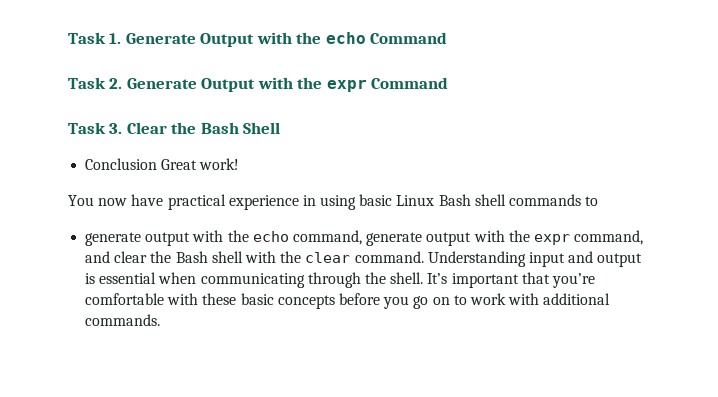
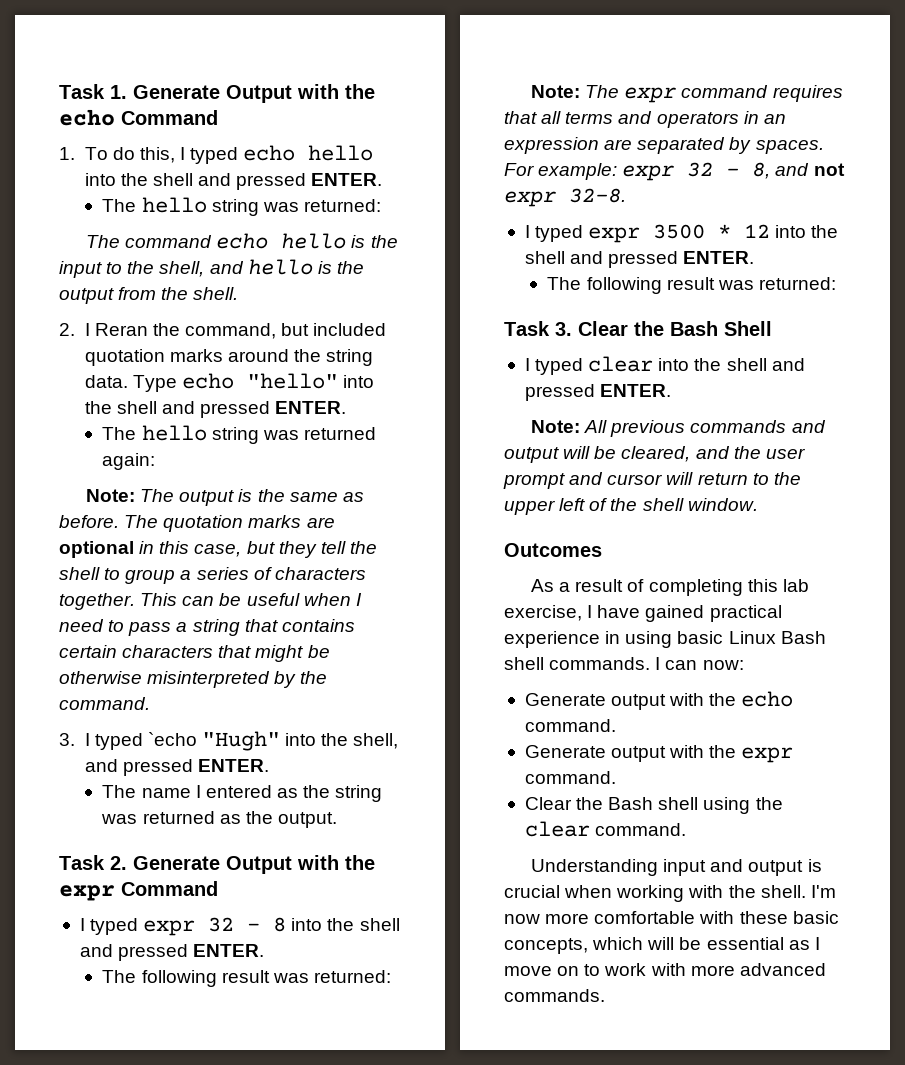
(448, 38) none -> [59,145,374,164] [84,173,383,190] [102,197,381,216] [86,233,398,249] [59,259,364,278] [59,287,239,304] [59,323,387,339] [84,349,374,366] [84,373,374,392] [84,401,347,418] [102,425,376,444] [102,453,156,470] [86,489,364,506] [59,515,335,532] [59,541,377,558] [59,567,366,584] [59,593,362,610] [59,619,355,636] [59,645,330,662] [59,671,328,688] [59,697,150,710] [59,731,399,751] [84,759,269,776] [102,785,383,802] [101,811,337,828] // 1. To do this, I typed echo hello into the shell and pressed ENTER. // The hello string was returned: // The command echo hello is the input to the shell, and hello is the output from the shell. // 2. I Reran the command, but included quotation marks around the string data. Type echo "hello" into the shell and pressed ENTER. // The hello string was returned again: // Note: The output is the same as before. The quotation marks are optional in this case, but they tell the shell to group a series of characters together. This can be useful when I need to pass a string that contains certain characters that might be otherwise misinterpreted by the command. // 3. I typed `echo "Hugh" into the shell, and pressed ENTER. // The name I entered as the string was returned as the output.
(449, 83) none -> [79,917,400,936] [79,944,265,961] [102,970,391,987] [531,85,843,103] [504,111,786,128] [504,137,824,154] [504,162,845,181] [504,188,626,207] [524,224,839,243] [524,251,755,268] [547,277,836,294] // I typed expr 32 - 8 into the shell and pressed ENTER. // The following result was returned: // Note: The expr command requires that all terms and operators in an expression are separated by spaces. For example: expr 32 - 8, and not expr 32-8. // I typed expr 3500 * 12 into the shell and pressed ENTER. // The following result was returned:
[85,158,240,170] [68,194,164,206] Conclusion Great work! // You now have -> [524,356,805,375] [524,384,672,401] [531,420,826,437] [504,446,805,463] [503,472,801,489] [504,498,758,515] [504,543,602,557] [531,579,809,596] [504,605,705,622] I typed clear into the shell and pressed ENTER. // Note: All previous commands and output will be cleared, and the user prompt and cursor will return to the upper left of the shell window. // Outcomes // As a result of completing this lab exercise, I have gained
[509,194,599,206] [85,232,142,246] commands to // generate -> [549,657,744,670] [524,693,606,706] commands. I can now: // Generate
[292,230,423,246] command, generate -> [524,719,616,732] [524,745,606,758] command. // Generate
[574,230,644,245] [85,251,148,263] command, and clear -> [524,771,616,784] [524,797,572,810] command. // Clear
[244,251,276,263] with -> [703,797,751,814] using
(424, 257) none -> (687, 829) //
[99,272,595,288] [85,293,429,309] essential when communicating through the shell. It’s important that you’re comfortable with these basic concepts before you go -> [504,885,836,902] [504,911,839,924] [504,937,820,954] [504,966,552,976] crucial when working with the shell. I'm now more comfortable with these basic concepts, which will be essential as I move
[543,293,611,305] additional -> [690,963,826,976] more advanced

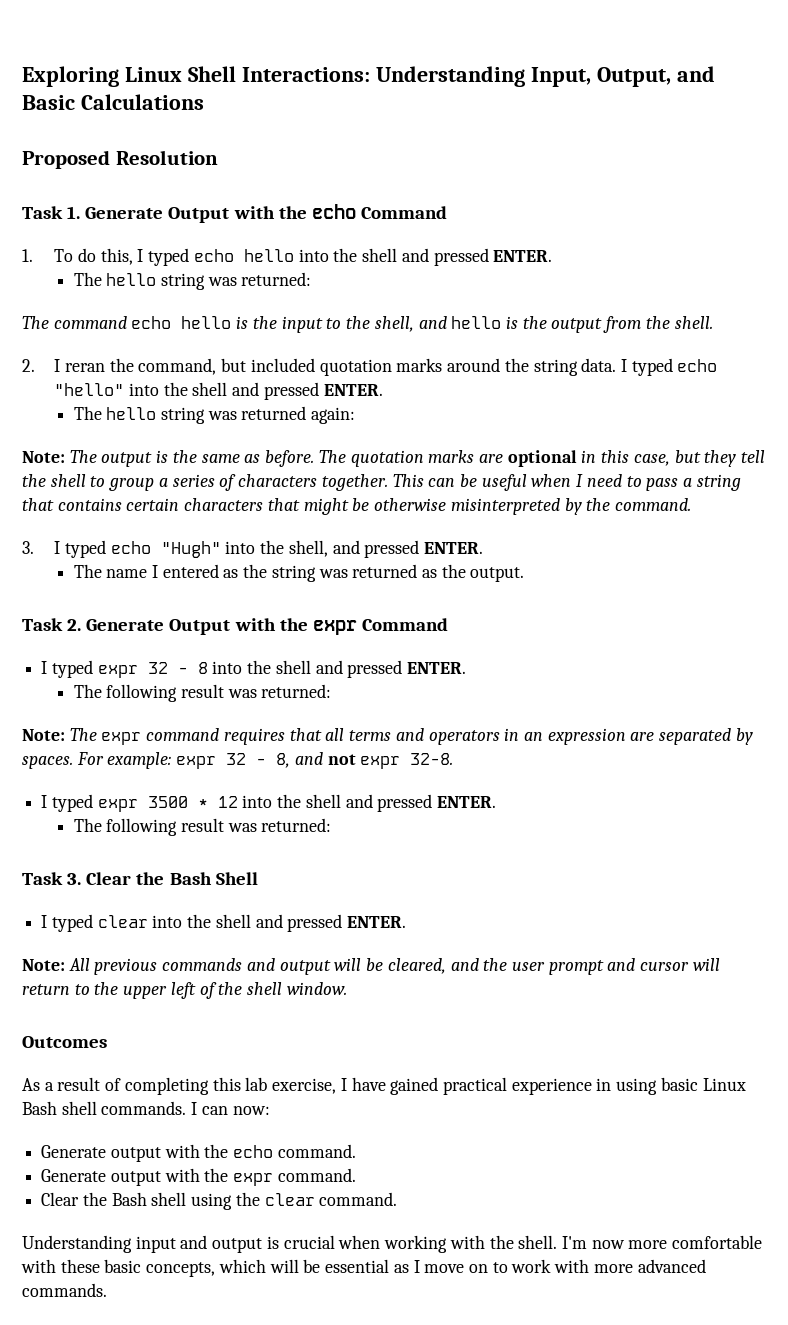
(59, 91) none -> [22,66,715,87] [22,94,204,110] [22,150,218,169] Exploring Linux Shell Interactions: Understanding Input, Output, and Basic Calculations // Proposed Resolution //
[94,323,148,336] Reran -> [64,363,105,372] reran
[132,375,177,392] Type -> [620,358,673,376] I typed
[147,732,197,746] `echo -> [110,541,151,554] echo

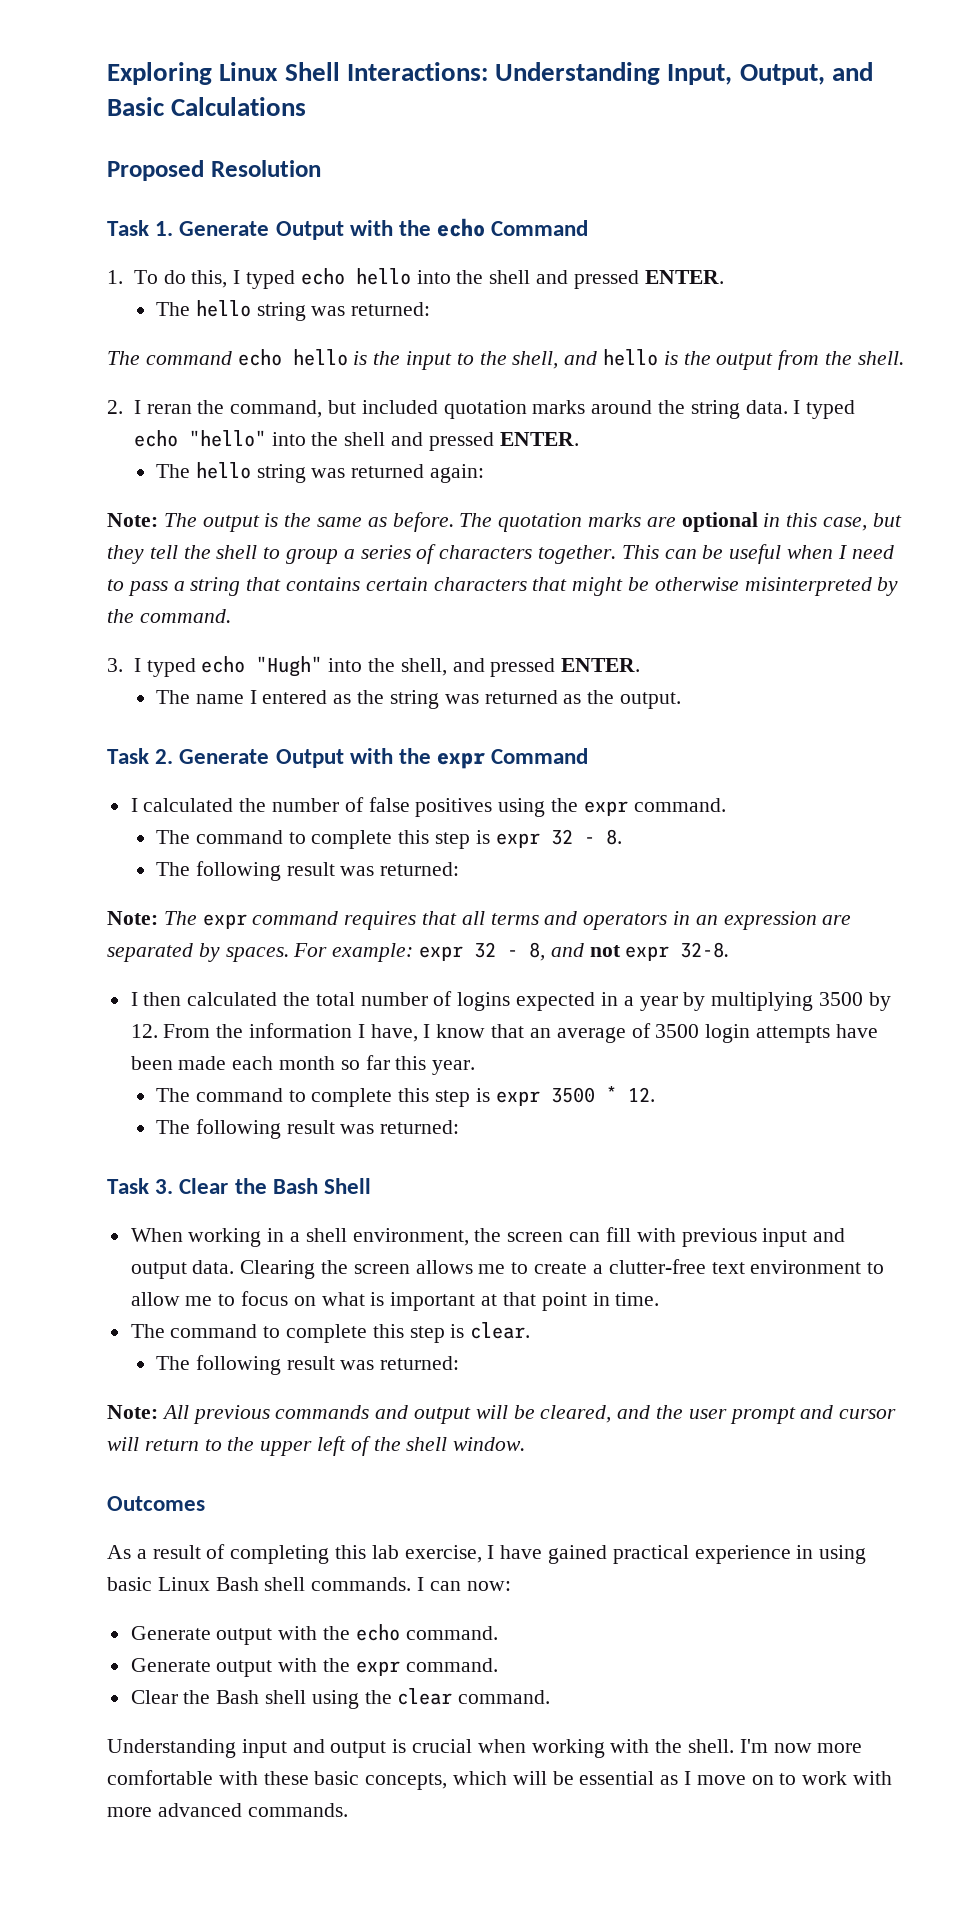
[51,660,467,678] typed expr 32 - 8 into the shell and pressed ENTER. -> [143,797,726,817] [156,829,622,849] calculated the number of false positives using the expr command. // The command to complete this step is expr 32 - 8.
[51,794,497,812] typed expr 3500 * 12 into the shell and pressed ENTER. -> [143,991,891,1011] [130,1023,878,1043] [130,1055,476,1075] [156,1086,655,1107] then calculated the total number of logins expected in a year by multiplying 3500 by 12. From the information I have, I know that an average of 3500 login attempts have been made each month so far this year. // The command to complete this step is expr 3500 * 12.
[41,914,407,932] I typed clear into the shell and pressed ENTER. -> [130,1227,846,1247] [130,1259,885,1279] [130,1291,660,1311] [130,1322,531,1343] [156,1355,460,1375] When working in a shell environment, the screen can fill with previous input and output data. Clearing the screen allows me to create a clutter-free text environment to allow me to focus on what is important at that point in time. // The command to complete this step is clear. // The following result was returned:

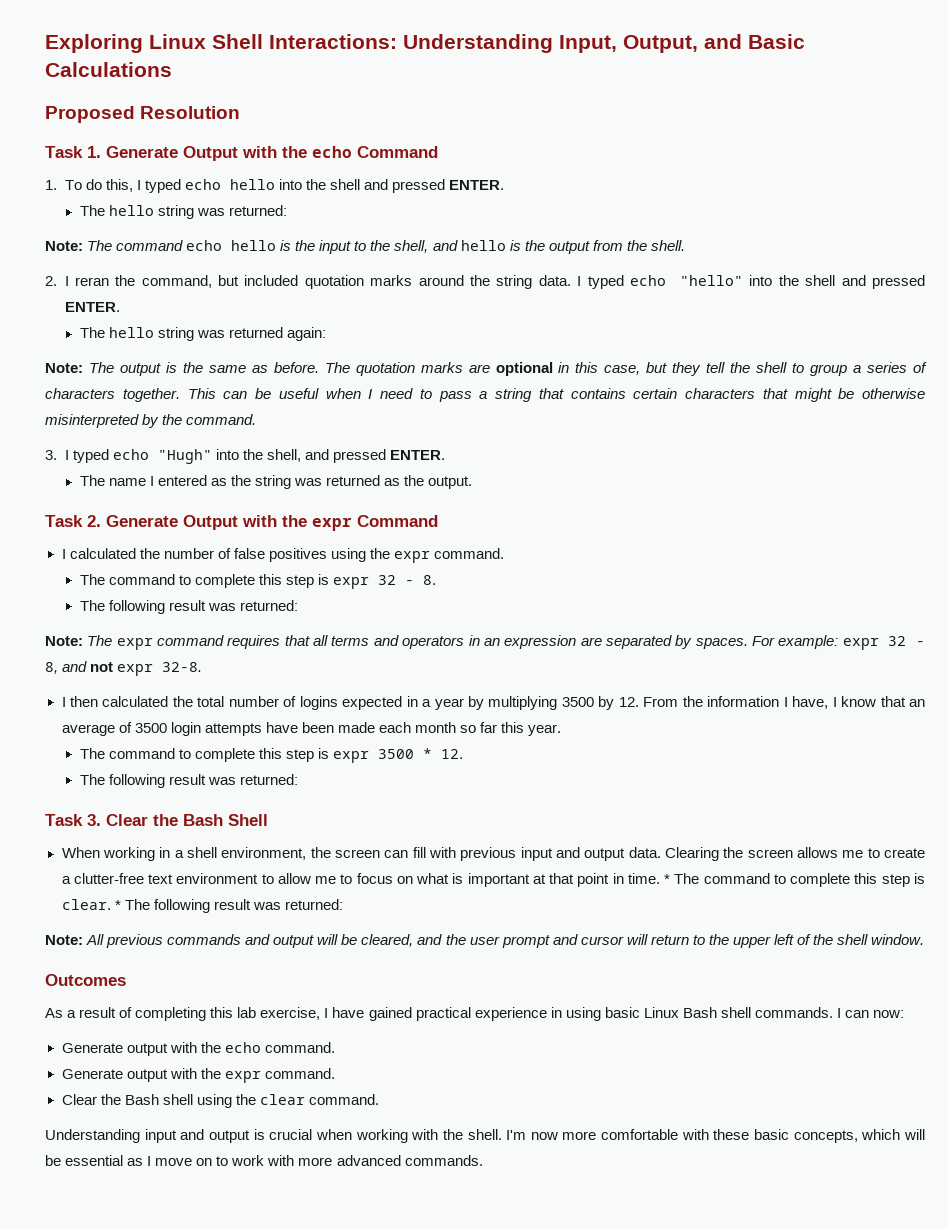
(431, 309) none -> [45,241,83,251] Note:
(660, 1299) // -> [664,874,671,884] *
(531, 1330) // -> [114,900,121,910] *

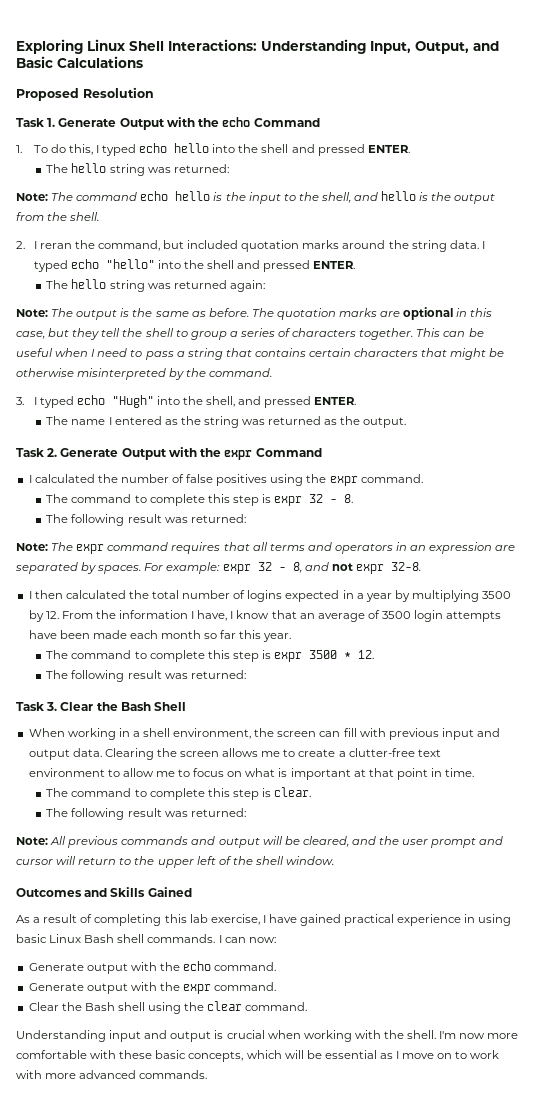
[664,874,671,884] * -> (475, 772) //
[114,900,121,910] * -> (312, 792) //
(126, 980) none -> [84,887,192,897] and Skills Gained

